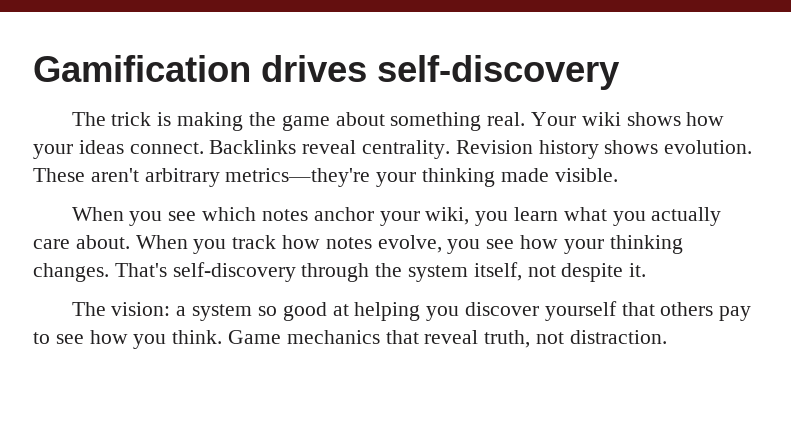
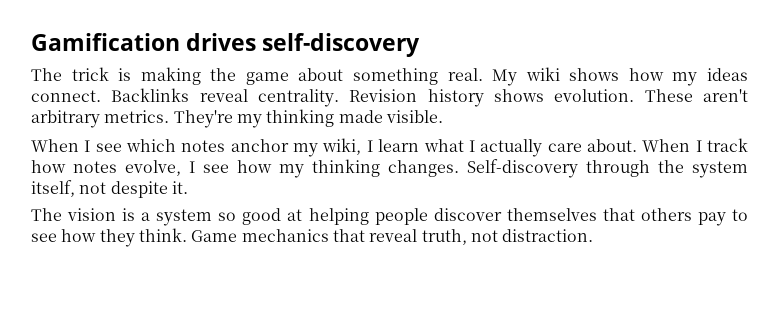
[530,112,576,126] Your -> [492,69,518,86] My
[33,144,73,159] your -> [672,72,698,86] my
[225,168,417,187] metrics—they're your -> [104,110,262,128] metrics. They're my
[129,211,163,226] you -> [84,140,91,152] I
[379,207,509,226] your wiki, you -> [293,138,373,157] my wiki, I
[612,211,646,226] you -> [468,140,475,152] I
[193,239,227,254] you -> [695,140,702,152] I
[447,235,604,254] you see how your -> [189,160,304,178] I see how my
[114,262,296,282] That's self-discovery -> [467,159,578,178] Self-discovery
[111,302,171,316] vision: -> [67,208,136,221] vision is
[426,301,617,321] you discover yourself -> [374,208,597,225] people discover themselves
[133,334,167,349] you -> [99,229,135,247] they

